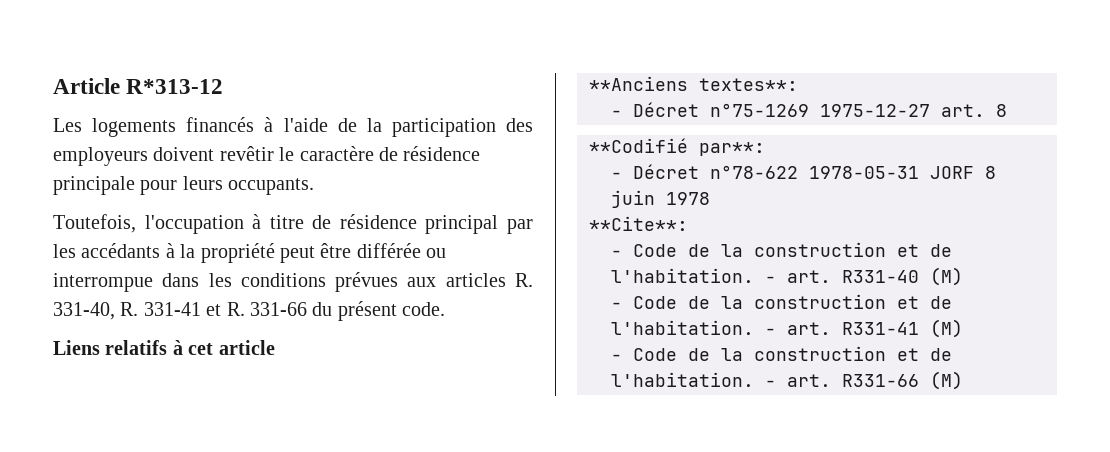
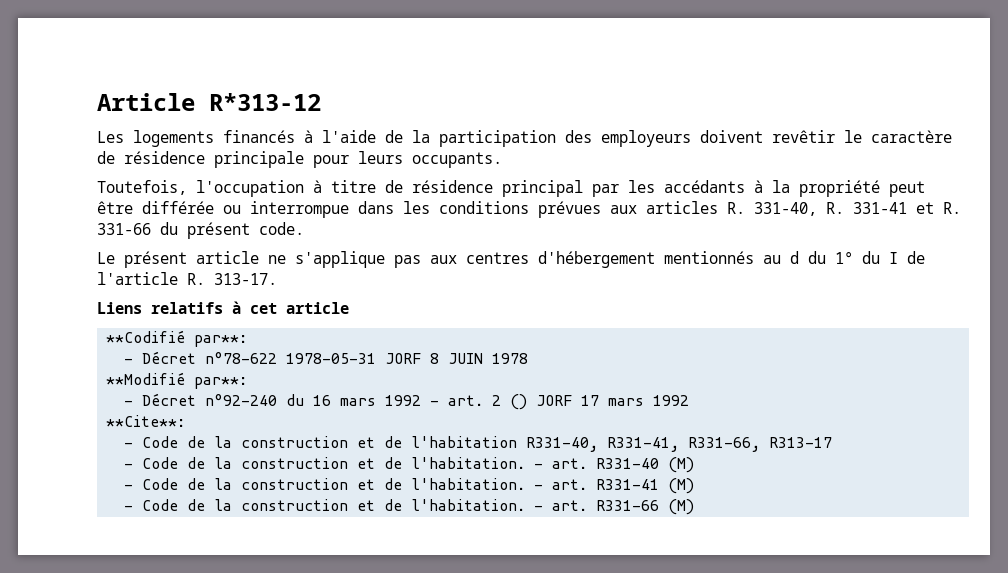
(446, 309) none -> [97,251,925,268] [97,272,277,285] // Le présent article ne s'applique pas aux centres d'hébergement mentionnés au d du 1° du I de l'article R. 313-17.
[589,76,798,91] [611,102,1007,117] // **Anciens textes**: // - Décret n°75-1269 1975-12-27 art. 8 -> (349, 308) none
[611,190,655,208] juin -> [448,353,484,364] JUIN
[589,216,688,231] **Cite**: -> [106,372,248,389] [124,393,690,410] [106,415,186,427] [124,436,833,452] **Modifié par**: // - Décret n°92-240 du 16 mars 1992 - art. 2 () JORF 17 mars 1992 // **Cite**: // - Code de la construction et de l'habitation R331-40, R331-41, R331-66, R313-17

